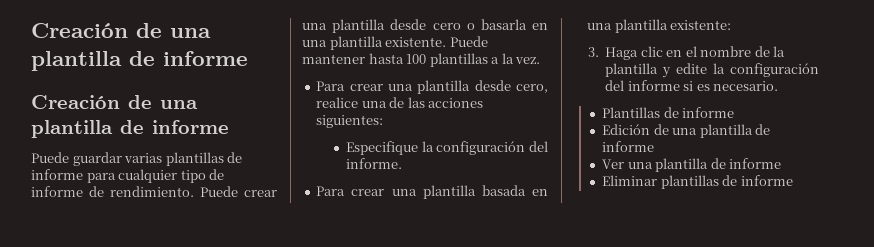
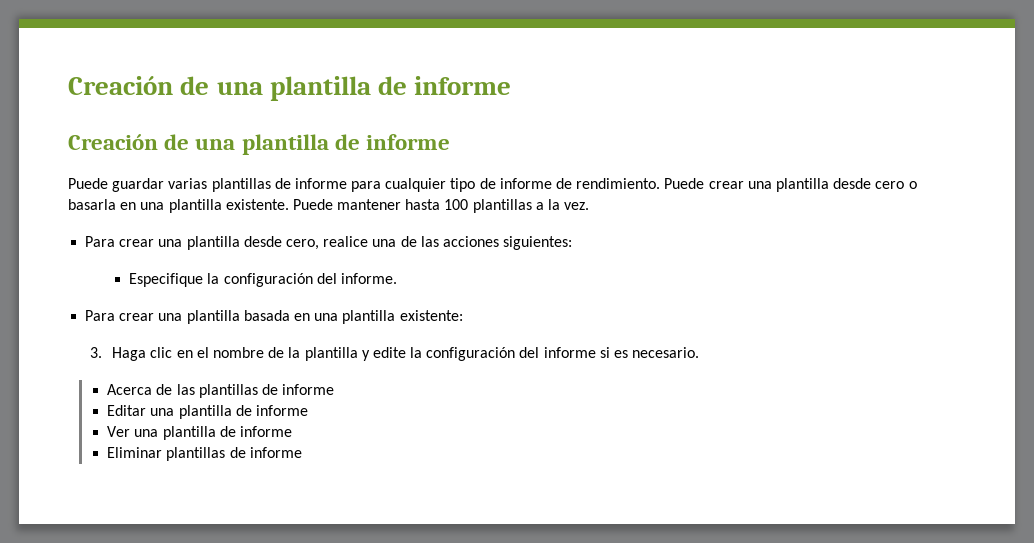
[602,107,735,118] [602,124,669,135] Plantillas de informe // Edición de -> [107,384,335,398] [107,405,147,416] Acerca de las plantillas de informe // Editar

